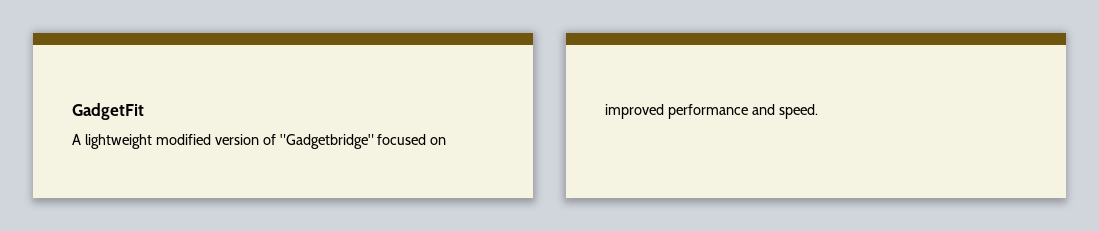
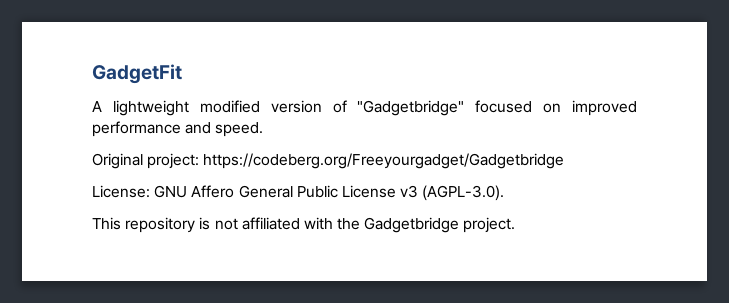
(818, 111) none -> [92,153,565,169] [92,185,505,201] [92,217,516,233] // Original project: https://codeberg.org/Freeyourgadget/Gadgetbridge // License: GNU Affero General Public License v3 (AGPL-3.0). // This repository is not affiliated with the Gadgetbridge project.

